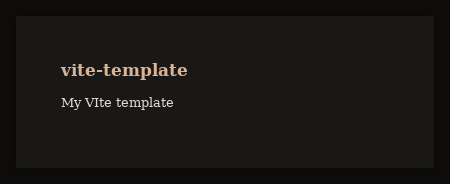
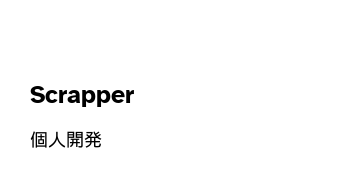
[60,63,188,80] [61,97,174,110] vite-template // My VIte template -> [30,86,134,107] [30,131,102,148] Scrapper // 個人開発

